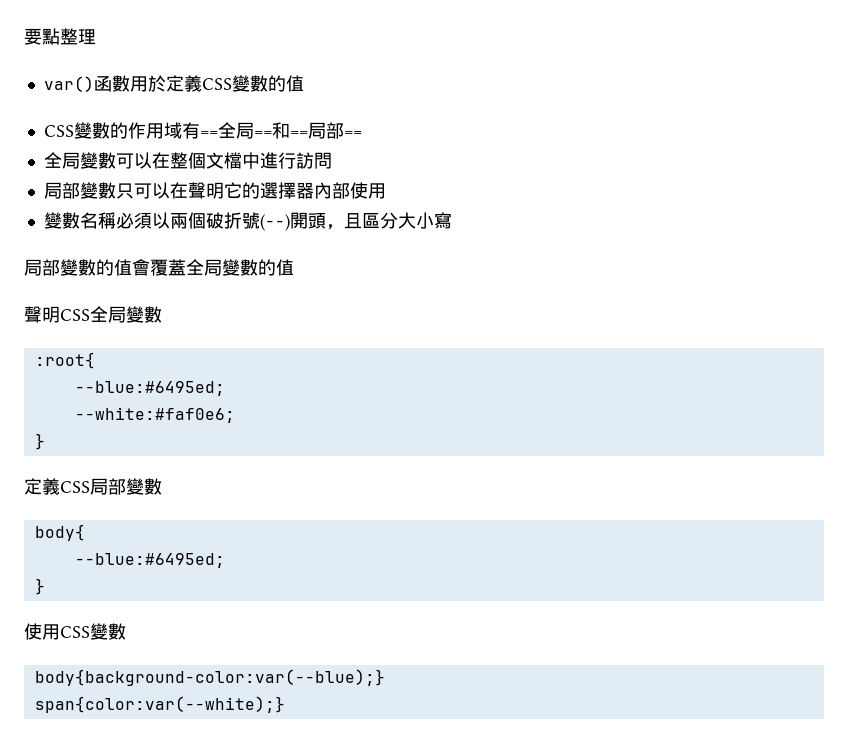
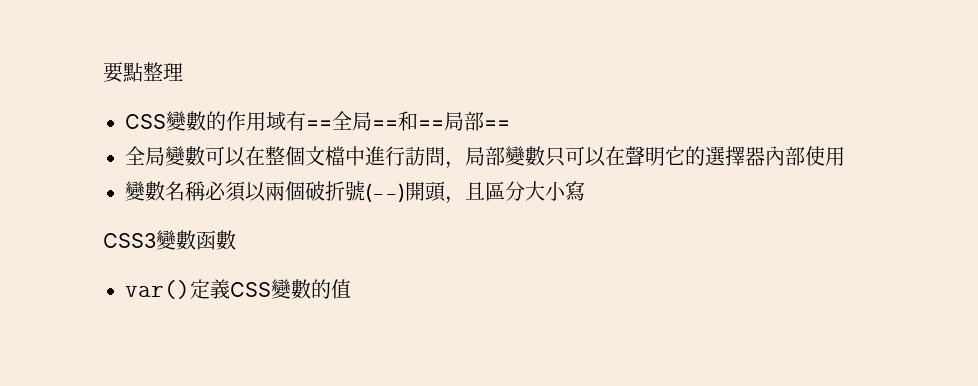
[43,75,304,92] // var()函數用於定義CSS變數的值 -> (183, 72) none
(332, 160) // -> [445,161,465,169] ，
[24,259,294,276] [24,306,162,323] [34,352,95,369] [74,381,225,396] [74,407,235,423] [34,433,45,450] [24,478,162,495] [34,524,85,541] [74,553,225,568] [34,578,45,595] [24,623,126,640] [34,669,385,686] [34,696,285,713] 局部變數的值會覆蓋全局變數的值 // 聲明CSS全局變數 // :root{ // --blue:#6495ed; // --white:#faf0e6; // } // 定義CSS局部變數 // body{ // --blue:#6495ed; // } // 使用CSS變數 // body{background-color:var(--blue);} // span{color:var(--white);} -> [103,230,236,250] [125,279,351,299] CSS3變數函數 // var()定義CSS變數的值

